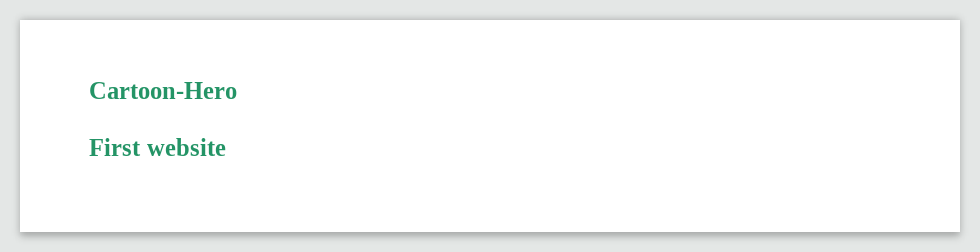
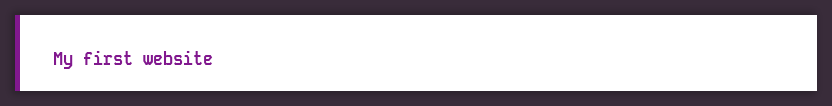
[89,82,237,99] [89,138,141,156] Cartoon-Hero // First -> [53,50,133,69] My first

